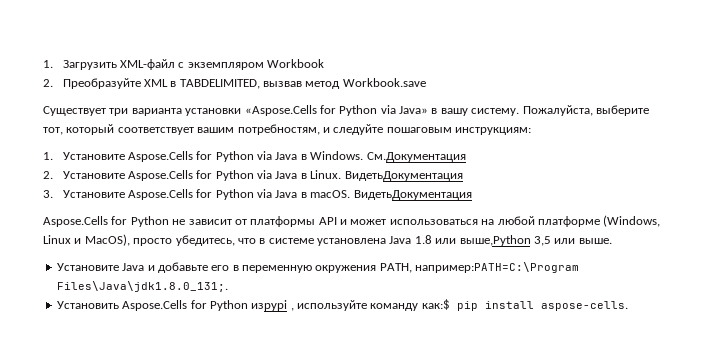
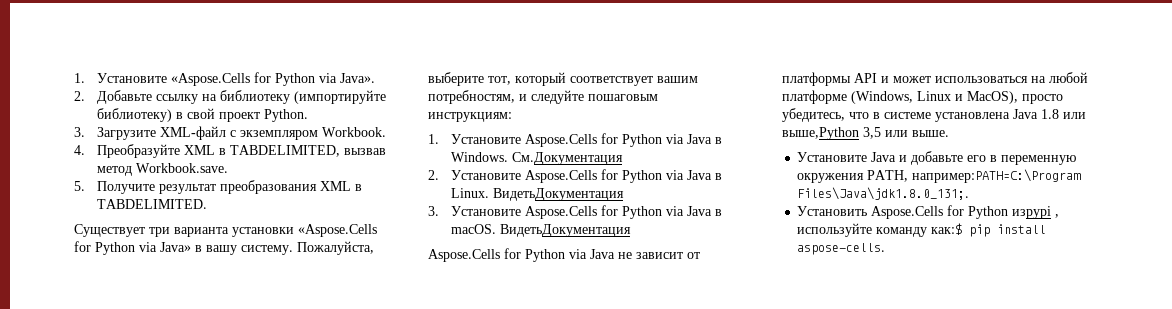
[43,60,117,70] 1. Загрузить -> [74,72,376,86] [74,90,387,104] [97,108,309,122] [74,127,157,140] 1. Установите «Aspose.Cells for Python via Java». // 2. Добавьте ссылку на библиотеку (импортируйте библиотеку) в свой проект Python. // 3. Загрузите
[267,59,325,68] [43,79,53,87] Workbook // 2. -> [322,127,387,137] [74,145,85,155] Workbook. // 4.
[342,78,426,87] Workbook.save -> [136,163,229,173] [74,180,363,194] [97,199,208,209] Workbook.save. // 5. Получите результат преобразования XML в TABDELIMITED.
(169, 221) none -> [569,249,615,259] via Java

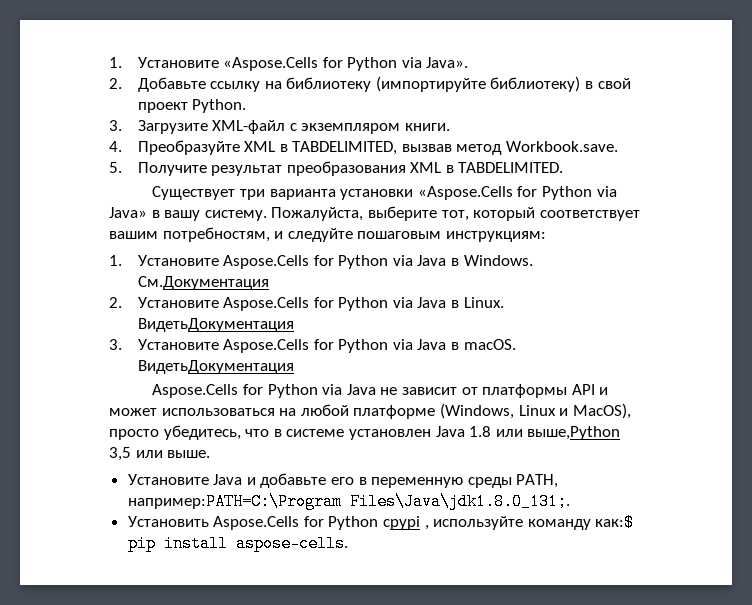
[322,127,387,137] Workbook. -> [404,123,450,131] книги.
[935,112,1010,122] установлена -> [348,429,431,440] установлен
[797,173,865,183] окружения -> [467,477,512,488] среды
[1012,206,1052,219] изpypi -> [383,516,421,530] сpypi

